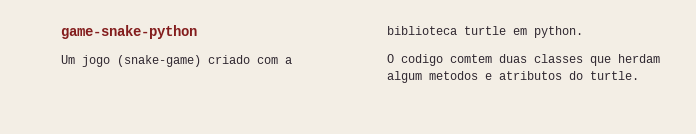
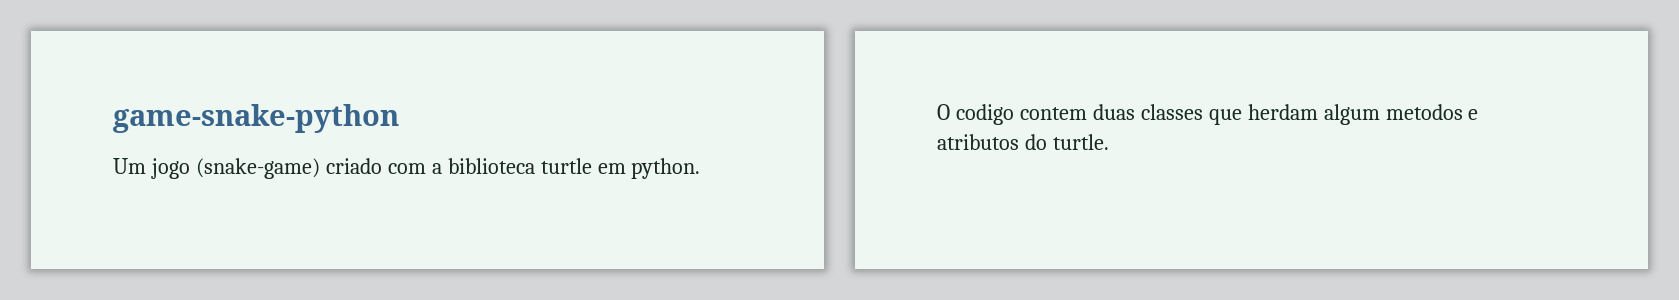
[450,54,492,63] comtem -> [1019,107,1087,120] contem

